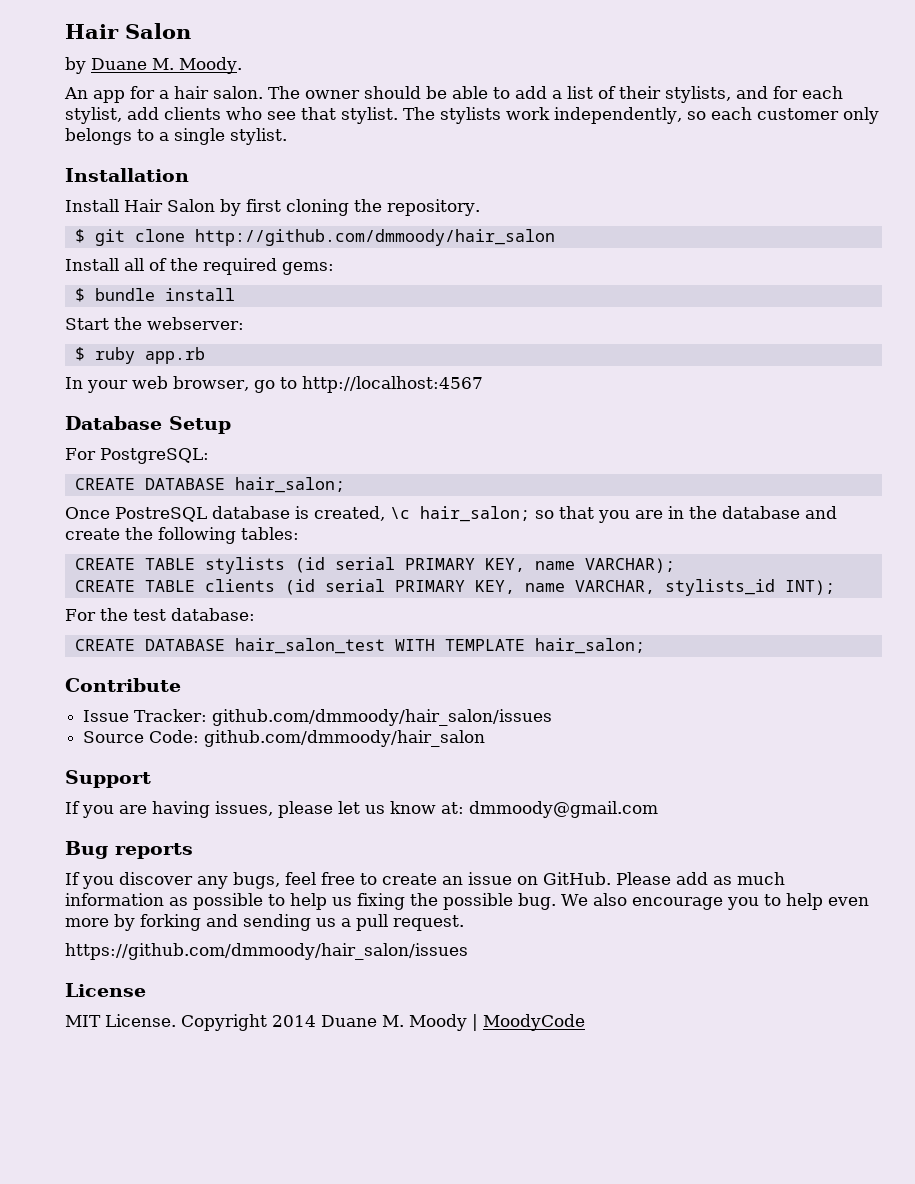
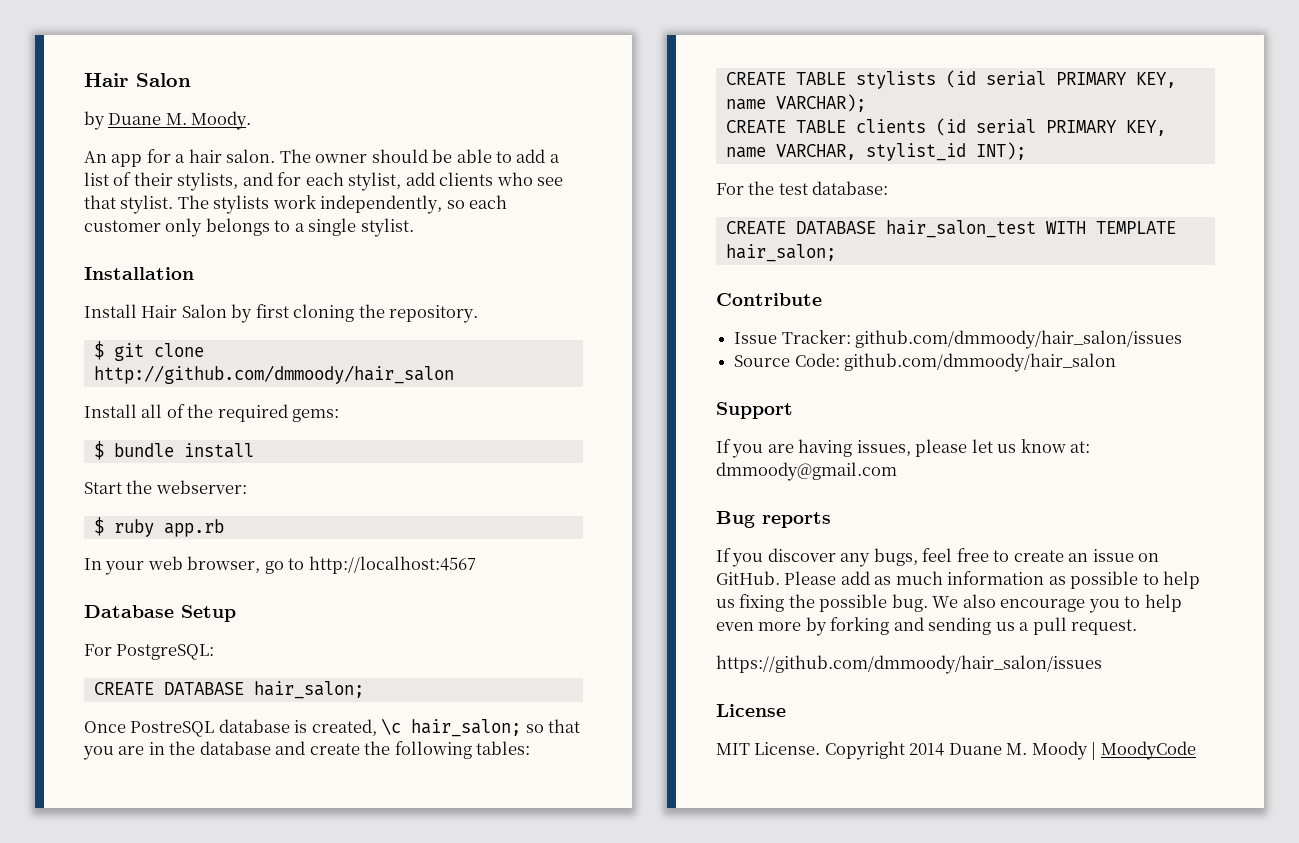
[664,579,775,596] stylists_id -> [865,143,966,161] stylist_id

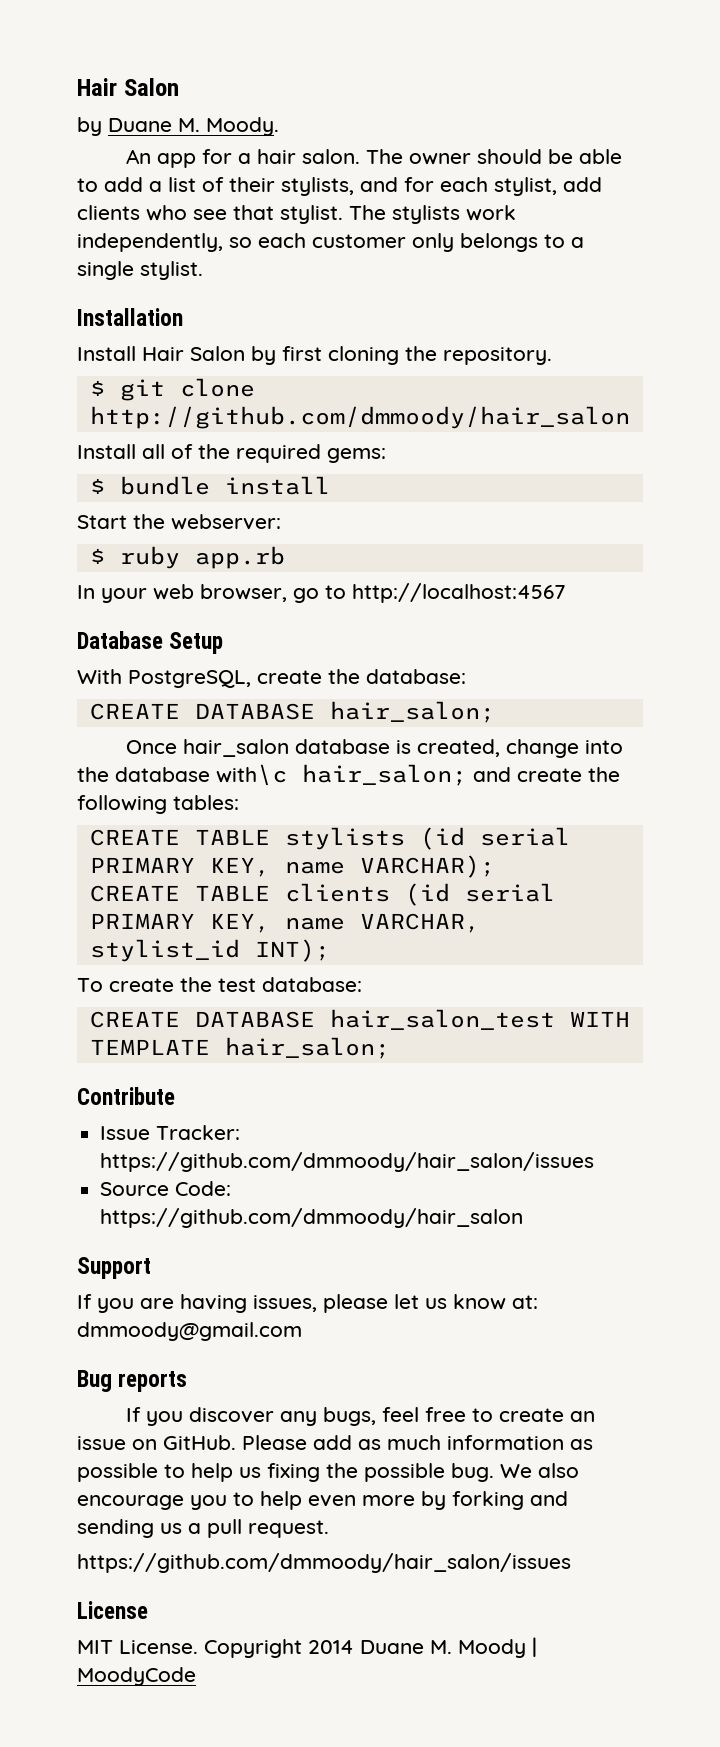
[84,644,215,660] For PostgreSQL: -> [77,669,466,688] With PostgreSQL, create the database:
[130,721,215,737] PostreSQL -> [183,739,290,757] hair_salon
[381,718,581,737] [83,741,271,760] \c hair_salon; so that you are in the database -> [506,739,624,758] [77,764,467,786] change into the database with\c hair_salon;
[716,183,744,195] For -> [77,978,174,992] To create
[855,330,1183,349] github.com/dmmoody/hair_salon/issues -> [100,1152,595,1172] https://github.com/dmmoody/hair_salon/issues
[844,353,1117,372] github.com/dmmoody/hair_salon -> [100,1208,524,1228] https://github.com/dmmoody/hair_salon

